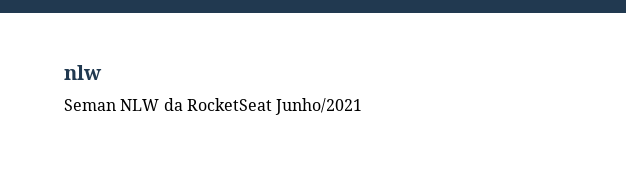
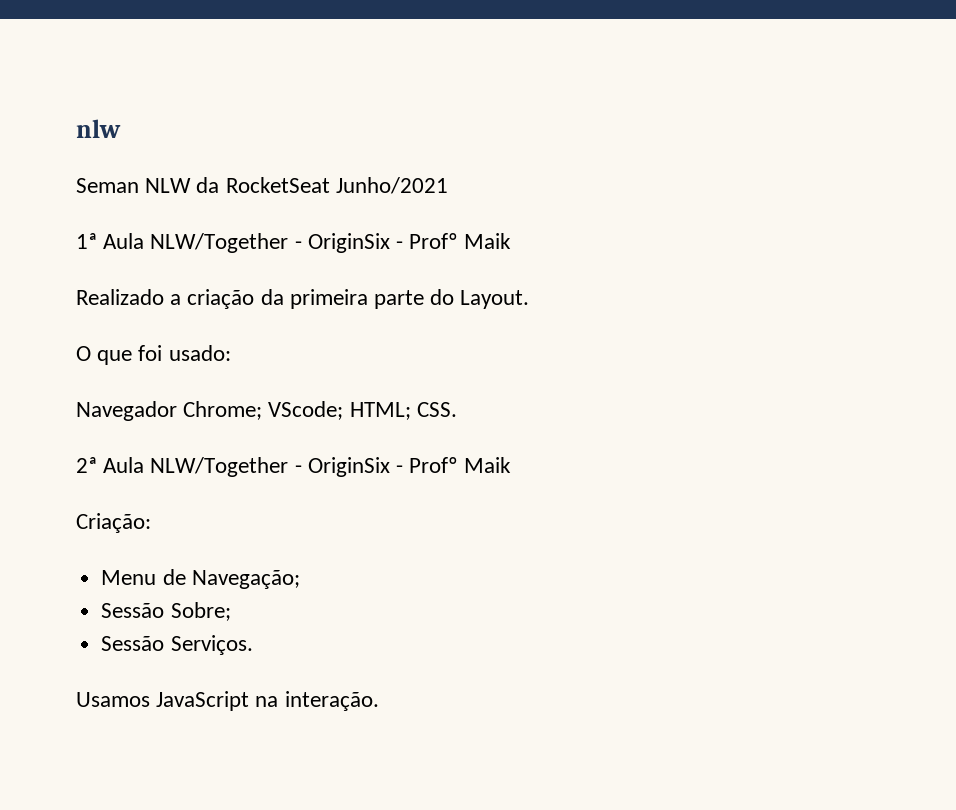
(363, 106) none -> [76,233,512,253] [76,289,530,309] [76,345,231,365] [76,401,457,421] [76,457,512,477] [76,513,151,533] [101,569,300,589] [101,602,231,621] [101,635,253,655] [76,691,379,711] // 1ª Aula NLW/Together - OriginSix - Profº Maik // Realizado a criação da primeira parte do Layout. // O que foi usado: // Navegador Chrome; VScode; HTML; CSS. // 2ª Aula NLW/Together - OriginSix - Profº Maik // Criação: // Menu de Navegação; // Sessão Sobre; // Sessão Serviços. // Usamos JavaScript na interação.

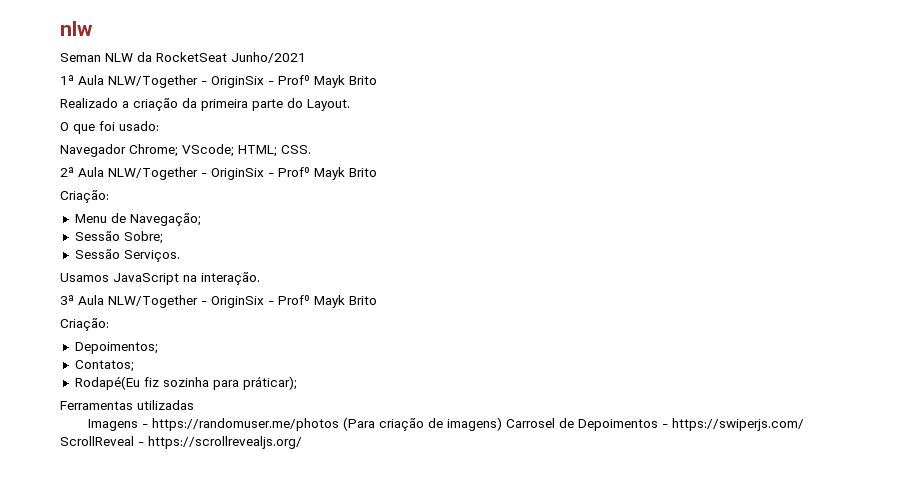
[464,233,512,249] Maik -> [314,75,377,88] Mayk Brito
[464,457,512,473] Maik -> [314,167,377,180] Mayk Brito
(379, 701) none -> [60,295,377,308] [60,318,109,331] [74,342,158,354] [74,360,134,372] [74,376,297,390] [60,400,194,410] [88,417,805,431] [60,436,302,449] // 3ª Aula NLW/Together - OriginSix - Profº Mayk Brito // Criação: // Depoimentos; // Contatos; // Rodapé(Eu fiz sozinha para práticar); // Ferramentas utilizadas // Imagens - https://randomuser.me/photos (Para criação de imagens) Carrosel de Depoimentos - https://swiperjs.com/ ScrollReveal - https://scrollrevealjs.org/

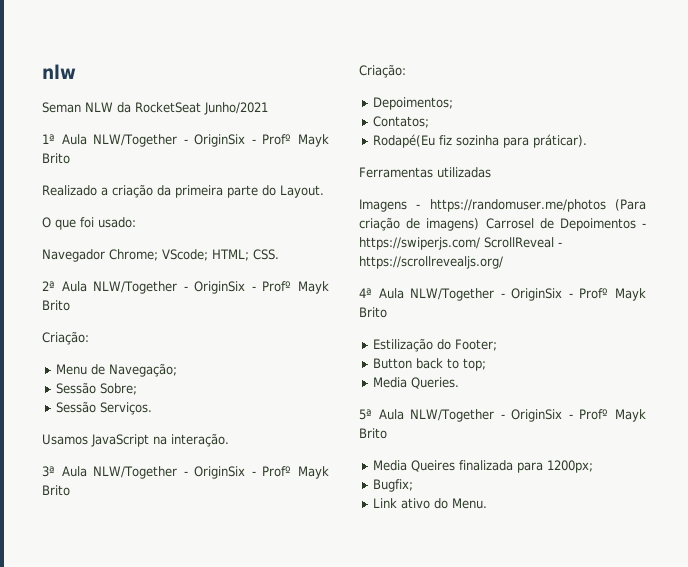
[242,376,297,390] práticar); -> [533,134,588,148] práticar).
(302, 442) none -> [359,288,646,301] [359,307,387,318] [373,338,498,352] [373,358,487,371] [373,377,460,389] [359,409,646,422] [359,428,387,439] [373,460,594,473] [373,479,414,492] [373,498,488,509] // 4ª Aula NLW/Together - OriginSix - Profº Mayk Brito // Estilização do Footer; // Button back to top; // Media Queries. // 5ª Aula NLW/Together - OriginSix - Profº Mayk Brito // Media Queires finalizada para 1200px; // Bugfix; // Link ativo do Menu.

